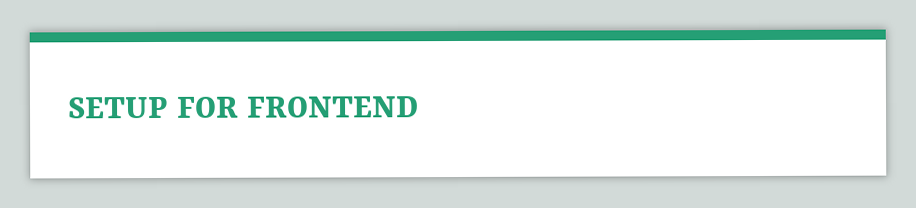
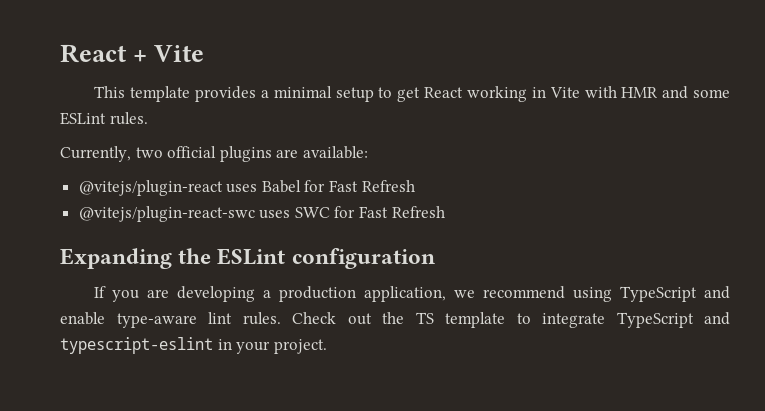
[67,96,420,119] SETUP FOR FRONTEND -> [60,44,205,63] [94,86,730,102] [60,112,148,125] [60,146,368,162] [78,180,415,196] [78,206,445,222] [60,248,435,269] [94,286,730,302] [60,312,730,328] [60,337,327,354] React + Vite // This template provides a minimal setup to get React working in Vite with HMR and some ESLint rules. // Currently, two official plugins are available: // @vitejs/plugin-react uses Babel for Fast Refresh // @vitejs/plugin-react-swc uses SWC for Fast Refresh // Expanding the ESLint configuration // If you are developing a production application, we recommend using TypeScript and enable type-aware lint rules. Check out the TS template to integrate TypeScript and typescript-eslint in your project.

